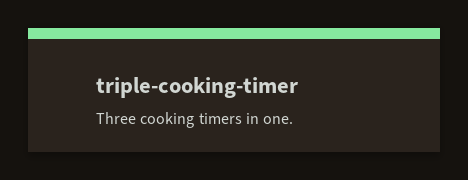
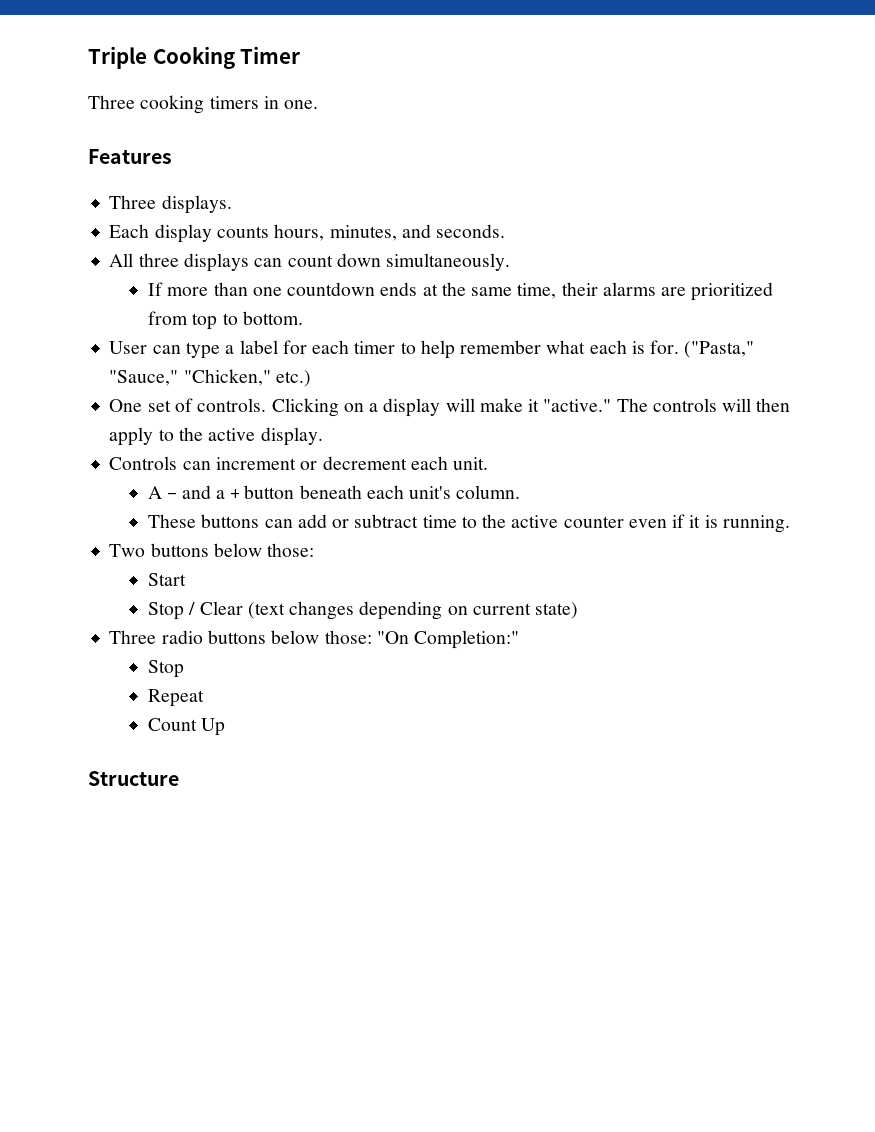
[96,77,298,98] triple-cooking-timer -> [88,46,301,69] Triple Cooking Timer
(294, 120) none -> [88,149,172,164] [109,195,232,214] [109,224,506,243] [109,253,511,272] [148,282,774,301] [148,311,303,330] [109,340,755,359] [109,369,311,387] [109,398,791,417] [109,427,323,446] [109,456,489,470] [148,485,521,499] [148,514,791,533] [109,543,315,557] [148,573,187,586] [148,601,579,620] [109,630,520,649] [148,660,185,678] [148,689,205,707] [148,718,226,736] [88,771,179,786] // Features // Three displays. // Each display counts hours, minutes, and seconds. // All three displays can count down simultaneously. // If more than one countdown ends at the same time, their alarms are prioritized from top to bottom. // User can type a label for each timer to help remember what each is for. ("Pasta," "Sauce," "Chicken," etc.) // One set of controls. Clicking on a display will make it "active." The controls will then apply to the active display. // Controls can increment or decrement each unit. // A - and a + button beneath each unit's column. // These buttons can add or subtract time to the active counter even if it is running. // Two buttons below those: // Start // Stop / Clear (text changes depending on current state) // Three radio buttons below those: "On Completion:" // Stop // Repeat // Count Up // Structure

